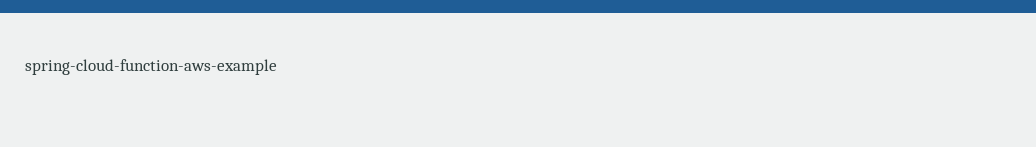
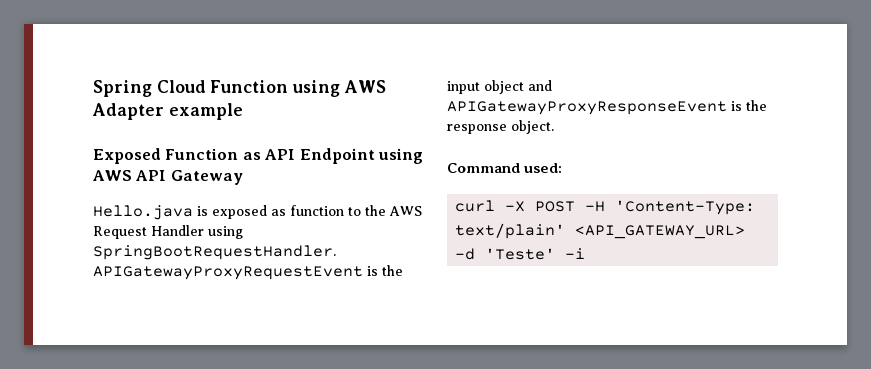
[25,59,277,75] spring-cloud-function-aws-example -> [93,80,386,97] [92,103,243,120] [93,148,424,164] [93,170,243,185] [93,205,422,220] [93,225,243,239] [93,245,336,260] [93,265,403,280] [447,80,552,94] [447,100,767,115] [447,120,554,134] [447,163,563,173] [455,200,756,215] [455,223,746,239] [455,248,586,260] Spring Cloud Function using AWS Adapter example // Exposed Function as API Endpoint using AWS API Gateway // Hello.java is exposed as function to the AWS Request Handler using SpringBootRequestHandler. APIGatewayProxyRequestEvent is the input object and APIGatewayProxyResponseEvent is the response object. // Command used: // curl -X POST -H 'Content-Type: text/plain' <API_GATEWAY_URL> -d 'Teste' -i

